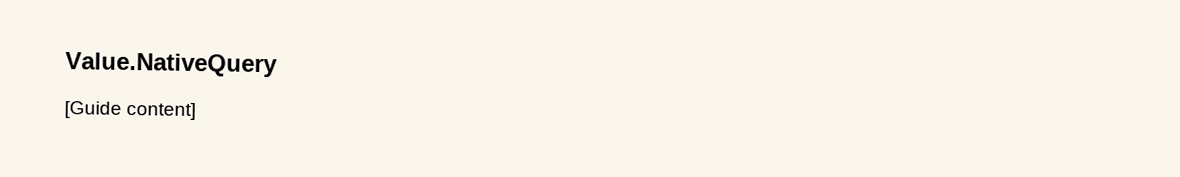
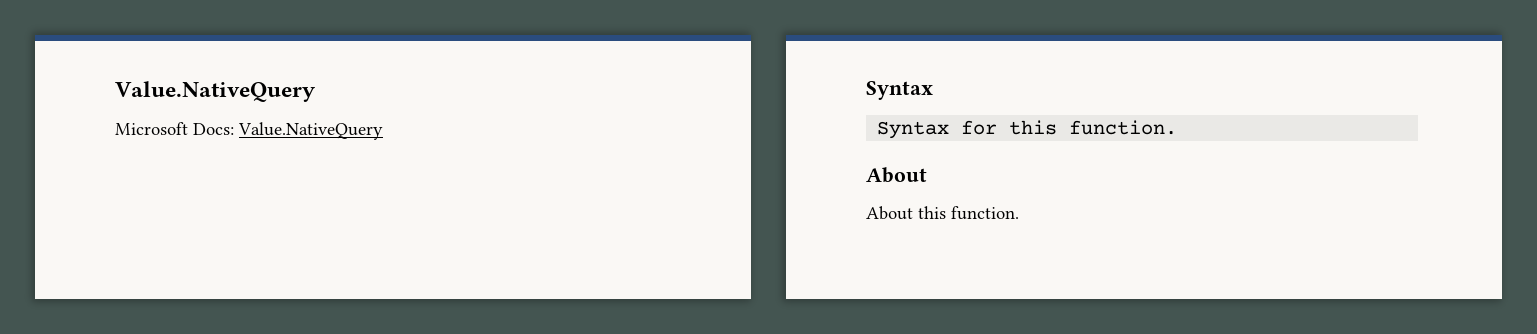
[65,52,278,78] [64,101,197,121] Value.NativeQuery // [Guide content] -> [115,81,316,102] [115,122,383,140] [866,81,933,100] [877,120,1178,139] [866,167,927,183] [866,206,1019,220] Value.NativeQuery // Microsoft Docs: Value.NativeQuery // Syntax // Syntax for this function. // About // About this function.

